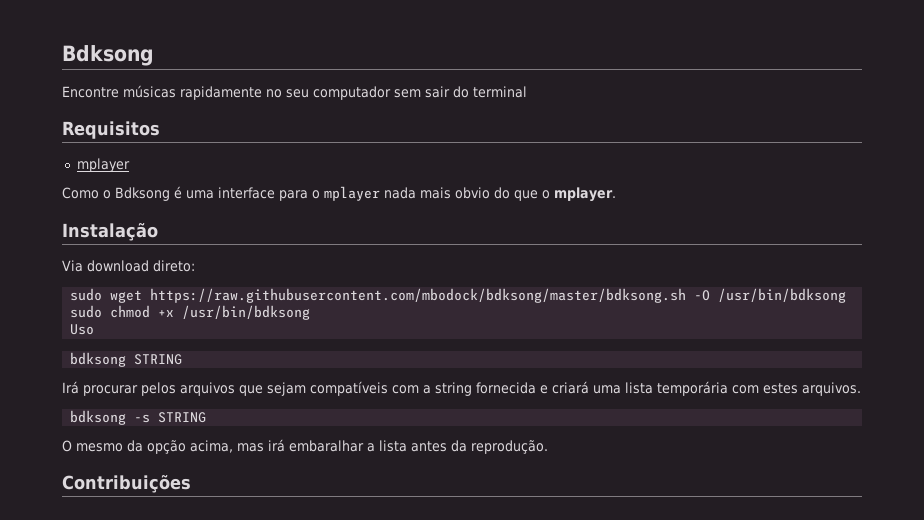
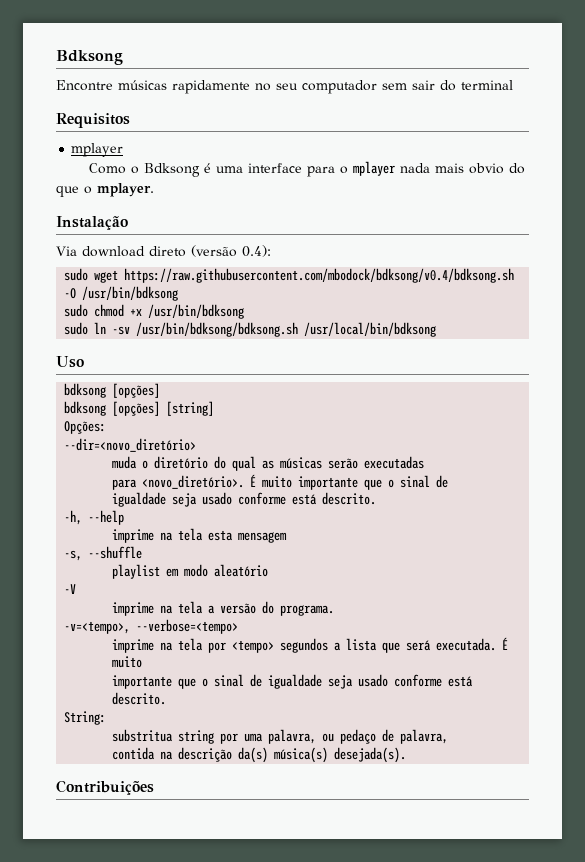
[153,260,195,272] direto: -> [149,245,271,257] direto (versão 0.4):
[150,288,687,303] https://raw.githubusercontent.com/mbodock/bdksong/master/bdksong.sh -> [124,268,515,283] https://raw.githubusercontent.com/mbodock/bdksong/v0.4/bdksong.sh
[70,324,95,335] [70,352,183,367] [62,381,861,396] [70,410,207,425] [62,439,548,454] Uso // bdksong STRING // Irá procurar pelos arquivos que sejam compatíveis com a string fornecida e criará uma lista temporária com estes arquivos. // bdksong -s STRING // O mesmo da opção acima, mas irá embaralhar a lista antes da reprodução. -> [64,322,437,337] [56,356,84,368] [64,383,161,398] [64,401,215,416] [64,421,107,434] [64,438,197,452] [112,456,425,471] [112,474,449,490] [112,492,377,507] [64,510,125,525] [112,528,288,543] [64,546,143,561] [112,564,269,579] [64,584,77,594] [112,601,335,616] [64,619,239,634] [112,637,509,653] [112,656,143,668] [112,674,474,689] [112,692,167,705] [64,711,107,725] [112,729,449,744] [112,747,407,763] sudo ln -sv /usr/bin/bdksong/bdksong.sh /usr/local/bin/bdksong // Uso // bdksong [opções] // bdksong [opções] [string] // Opções: // --dir=<novo_diretório> // muda o diretório do qual as músicas serão executadas // para <novo_diretório>. É muito importante que o sinal de // igualdade seja usado conforme está descrito. // -h, --help // imprime na tela esta mensagem // -s, --shuffle // playlist em modo aleatório // -V // imprime na tela a versão do programa. // -v=<tempo>, --verbose=<tempo> // imprime na tela por <tempo> segundos a lista que será executada. É muito // importante que o sinal de igualdade seja usado conforme está descrito. // String: // substritua string por uma palavra, ou pedaço de palavra, // contida na descrição da(s) música(s) desejada(s).

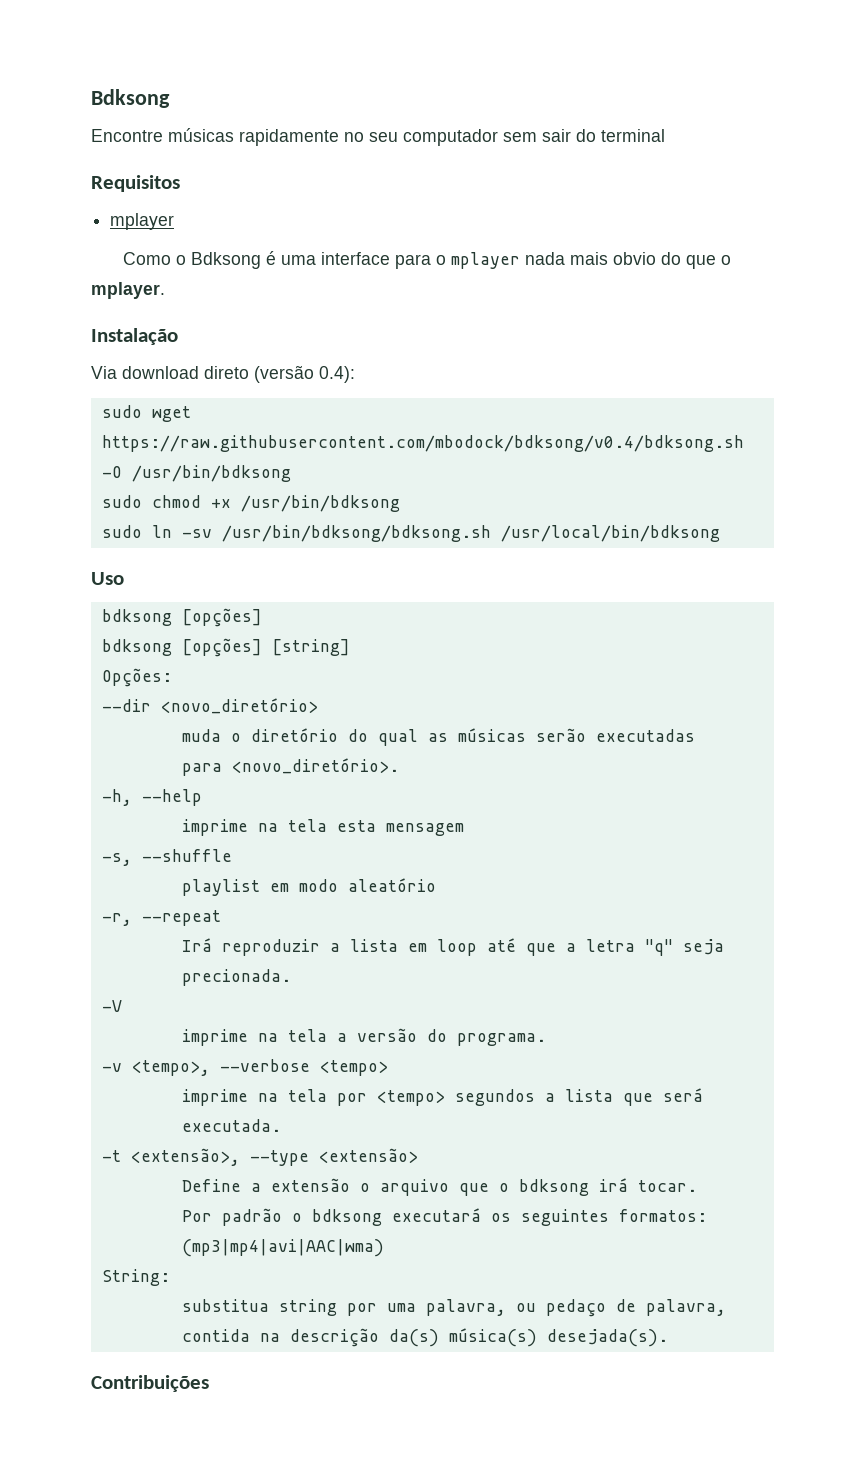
[64,438,197,452] --dir=<novo_diretório> -> [101,698,318,714] --dir <novo_diretório>
[250,474,449,490] [112,492,377,507] É muito importante que o sinal de // igualdade seja usado conforme está descrito. -> (399, 766) none
(269, 570) none -> [101,910,221,926] [181,938,724,956] [181,969,291,986] // -r, --repeat // Irá reproduzir a lista em loop até que a letra "q" seja precionada.
[64,619,239,634] -v=<tempo>, --verbose=<tempo> -> [101,1059,388,1076] -v <tempo>, --verbose <tempo>
[502,637,509,650] [112,656,143,668] [112,674,474,689] [112,692,167,705] É muito // importante que o sinal de igualdade seja usado conforme está descrito. -> [101,1148,418,1166] [181,1178,697,1196] [181,1208,707,1226] [181,1239,384,1257] // -t <extensão>, --type <extensão> // Define a extensão o arquivo que o bdksong irá tocar. // Por padrão o bdksong executará os seguintes formatos: (mp3|mp4|avi|AAC|wma)
[112,729,174,742] substritua -> [181,1299,269,1312] substitua

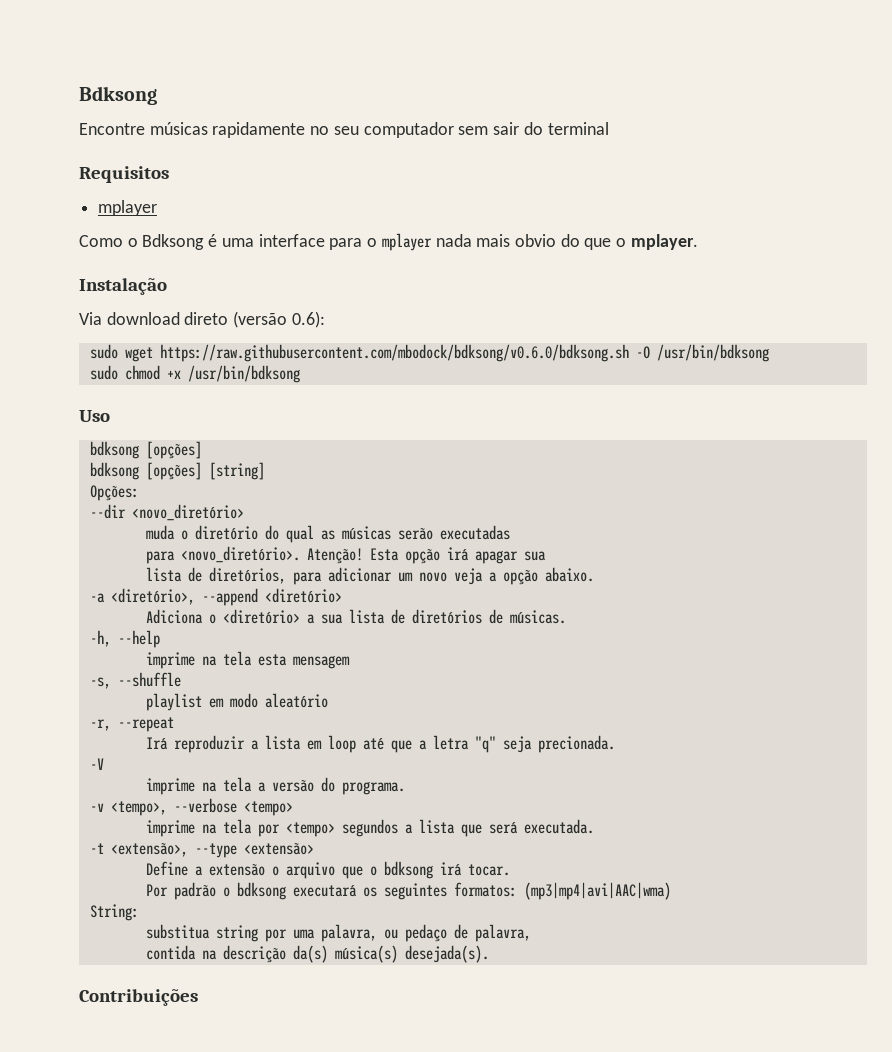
[319,366,355,383] 0.4): -> [291,311,325,328] 0.6):
[101,435,744,452] https://raw.githubusercontent.com/mbodock/bdksong/v0.4/bdksong.sh -> [159,344,629,362] https://raw.githubusercontent.com/mbodock/bdksong/v0.6.0/bdksong.sh
[101,525,720,542] // sudo ln -sv /usr/bin/bdksong/bdksong.sh /usr/local/bin/bdksong -> (300, 374) none
(399, 766) none -> [306,547,546,564] [145,567,594,585] [89,588,342,606] [145,609,566,624] Atenção! Esta opção irá apagar sua // lista de diretórios, para adicionar um novo veja a opção abaixo. // -a <diretório>, --append <diretório> // Adiciona o <diretório> a sua lista de diretórios de músicas.

